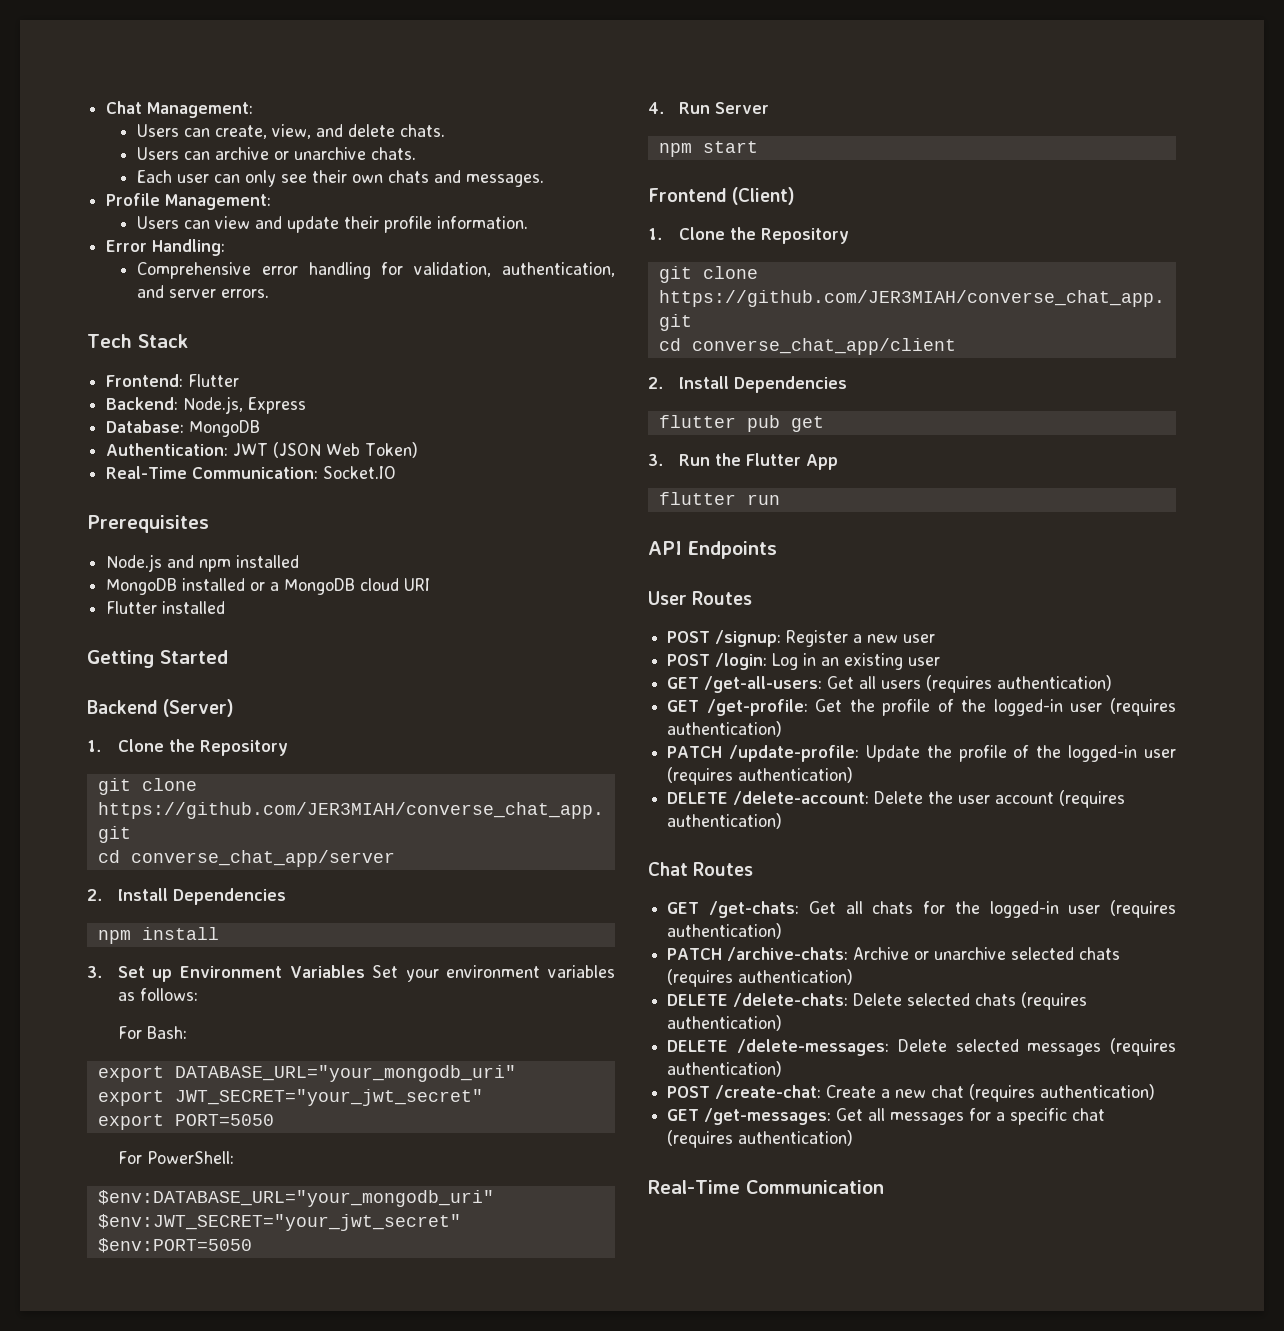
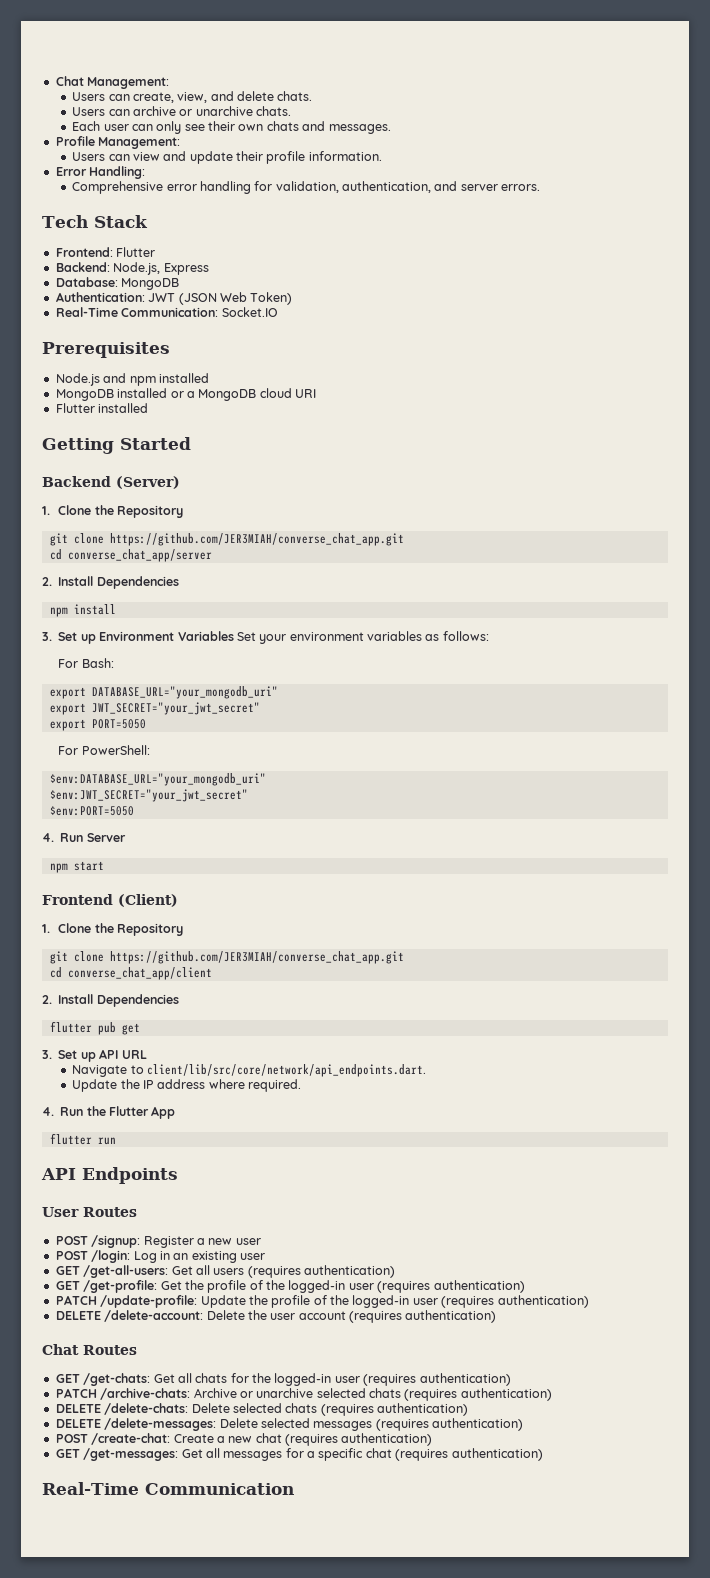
(663, 460) none -> [58,1049,147,1062] [72,1064,426,1077] [72,1079,302,1092] [42,1107,54,1116] Set up API URL // Navigate to client/lib/src/core/network/api_endpoints.dart. // Update the IP address where required. // 4.

